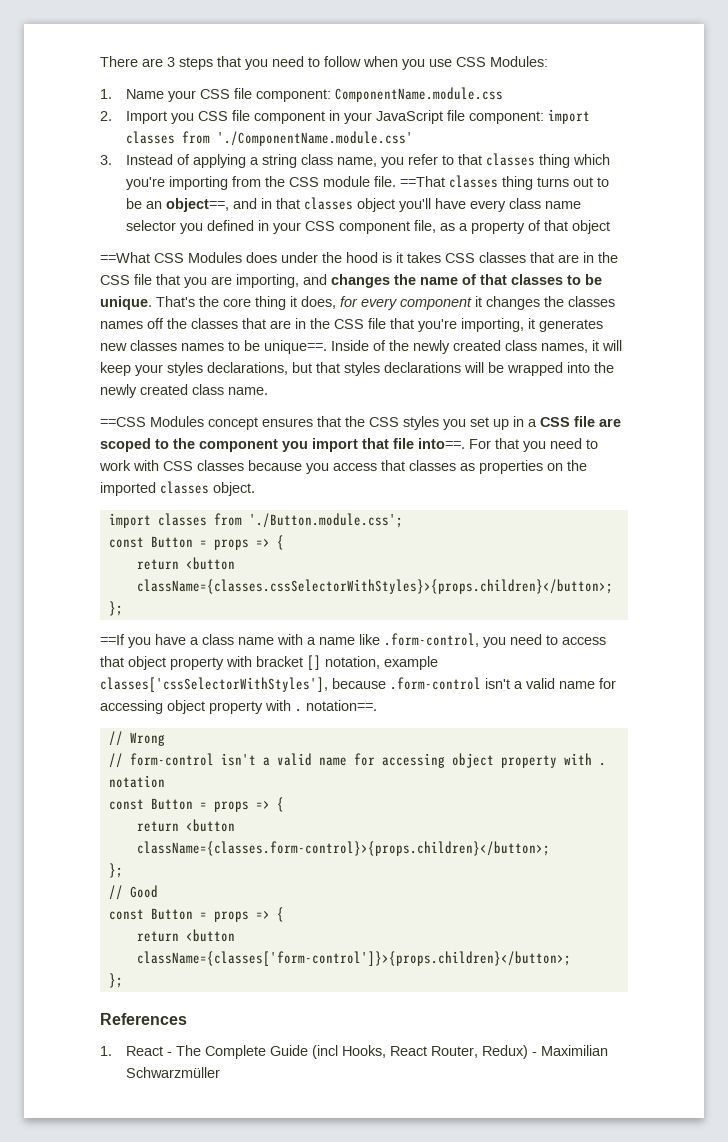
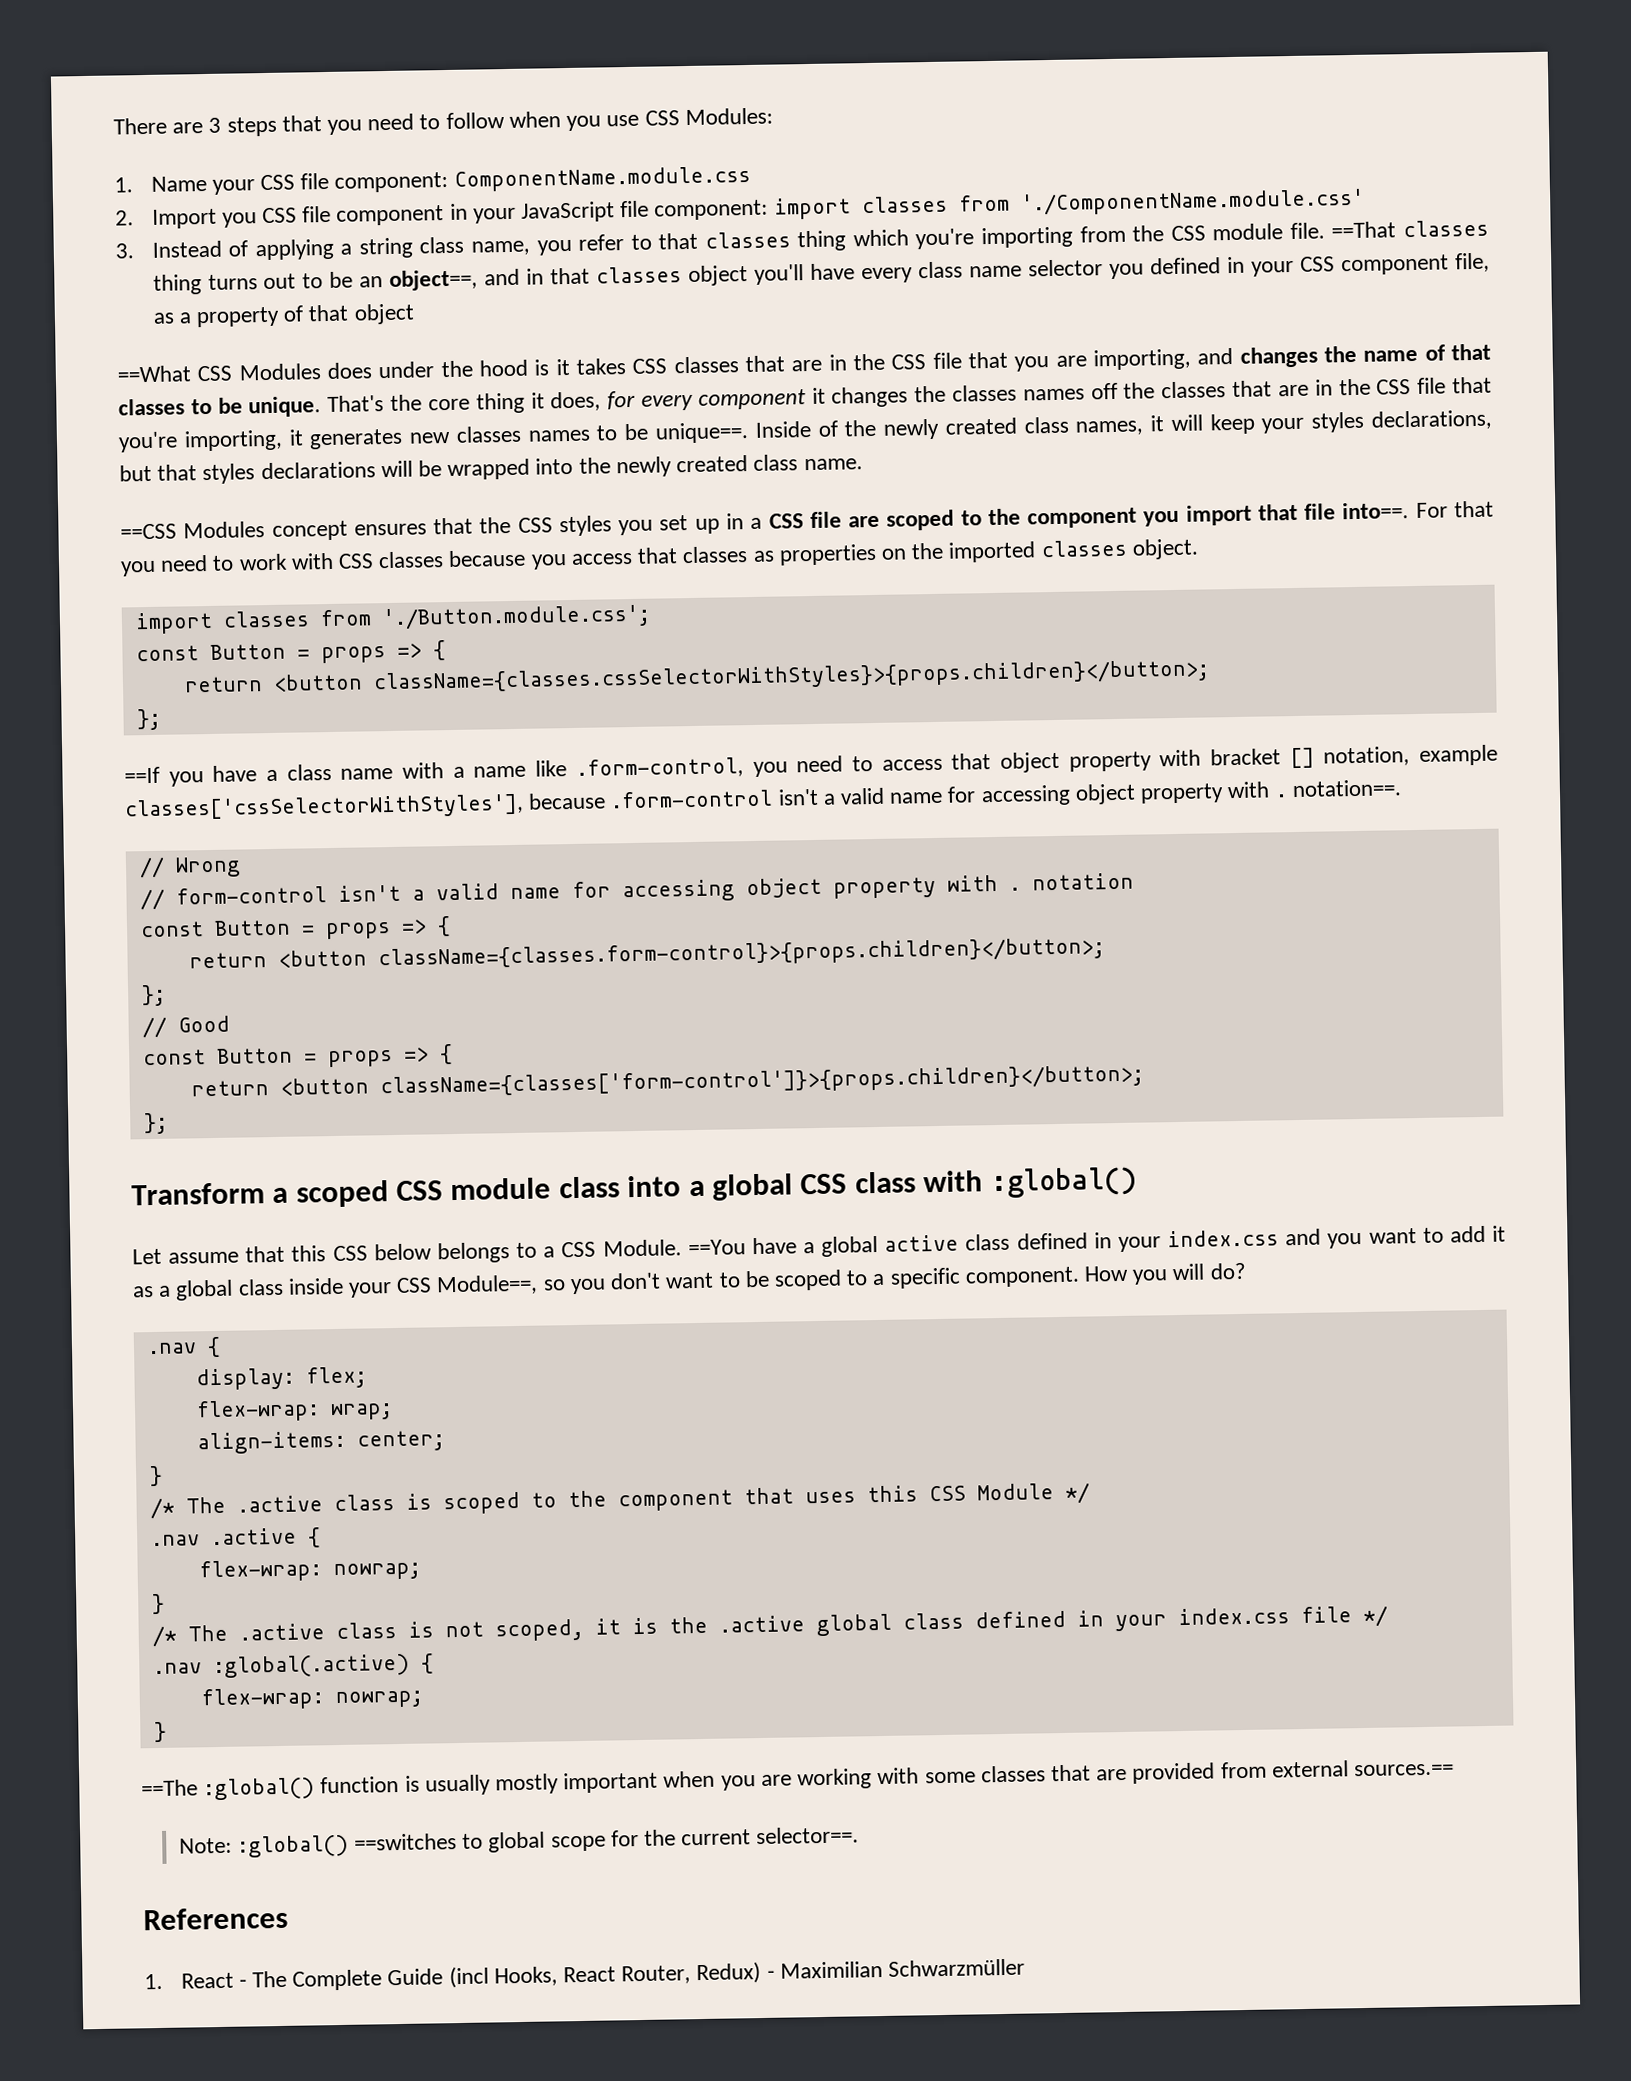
(123, 980) none -> [131,1166,1138,1208] [132,1225,1507,1265] [132,1262,1247,1301] [146,1336,221,1358] [195,1366,367,1391] [195,1399,393,1423] [196,1430,445,1455] [148,1465,163,1487] [149,1482,1090,1520] [150,1527,321,1548] [198,1559,421,1583] [151,1593,165,1615] [151,1605,1388,1648] [152,1653,434,1679] [200,1687,423,1711] [153,1721,167,1743] [141,1760,1454,1801] [178,1826,860,1858] // Transform a scoped CSS module class into a global CSS class with :global() // Let assume that this CSS below belongs to a CSS Module. ==You have a global active class defined in your index.css and you want to add it as a global class inside your CSS Module==, so you don't want to be scoped to a specific component. How you will do? // .nav { // display: flex; // flex-wrap: wrap; // align-items: center; // } // /* The .active class is scoped to the component that uses this CSS Module */ // .nav .active { // flex-wrap: nowrap; // } // /* The .active class is not scoped, it is the .active global class defined in your index.css file */ // .nav :global(.active) { // flex-wrap: nowrap; // } // ==The :global() function is usually mostly important when you are working with some classes that are provided from external sources.== // Note: :global() ==switches to global scope for the current selector==.

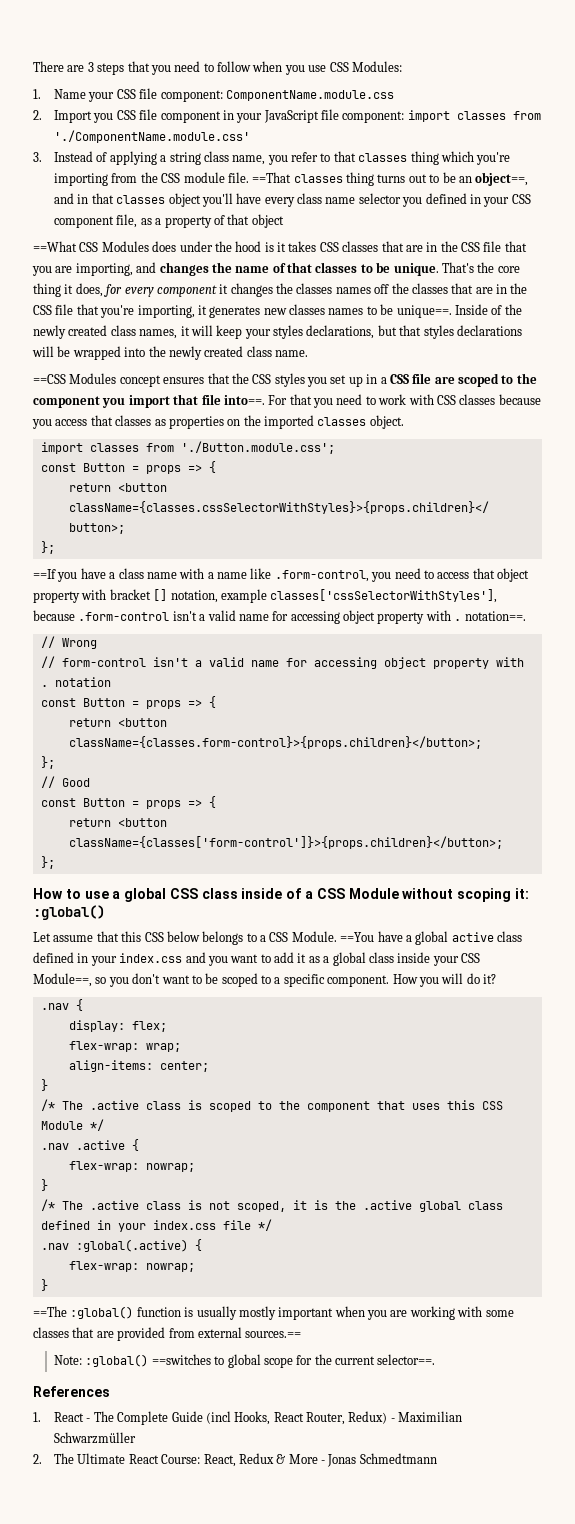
[131,1170,984,1208] Transform a scoped CSS module class into a global CSS class with -> [33,888,529,902] How to use a global CSS class inside of a CSS Module without scoping it:
[1209,1262,1247,1280] do? -> [466,973,496,984] do it?
(1026, 1967) none -> [33,1453,437,1467] // 2. The Ultimate React Course: React, Redux & More - Jonas Schmedtmann

